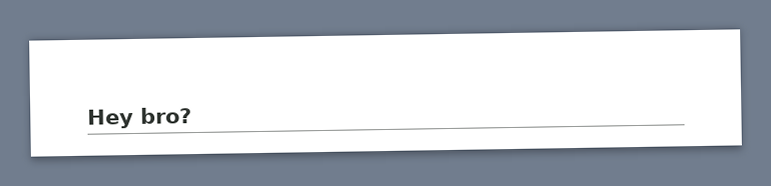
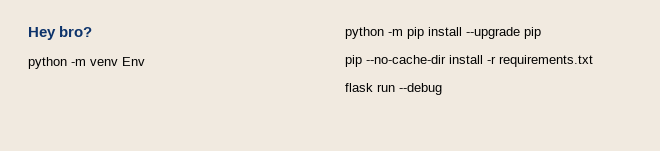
(192, 115) none -> [28,57,145,69] [345,27,541,39] [345,55,593,67] [345,83,442,95] // python -m venv Env // python -m pip install --upgrade pip // pip --no-cache-dir install -r requirements.txt // flask run --debug

